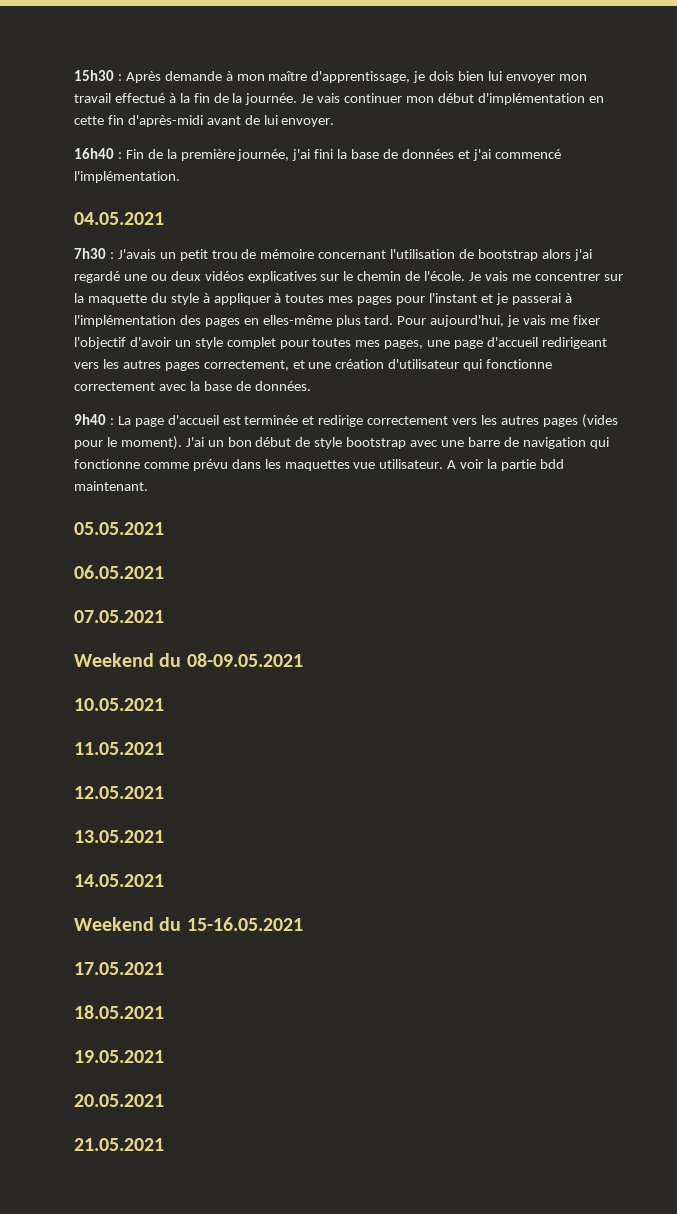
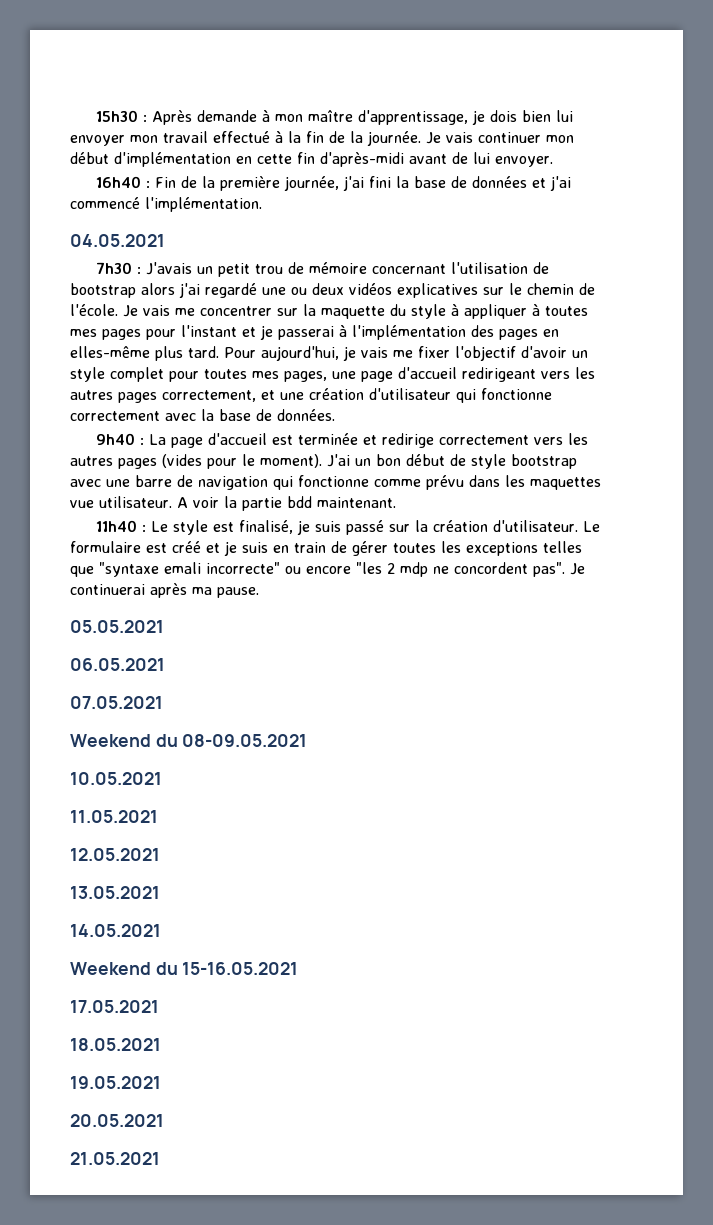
(148, 486) none -> [96,520,601,535] [70,541,582,556] [70,562,585,577] [70,583,259,598] // 11h40 : Le style est finalisé, je suis passé sur la création d'utilisateur. Le formulaire est créé et je suis en train de gérer toutes les exceptions telles que "syntaxe emali incorrecte" ou encore "les 2 mdp ne concordent pas". Je continuerai après ma pause.

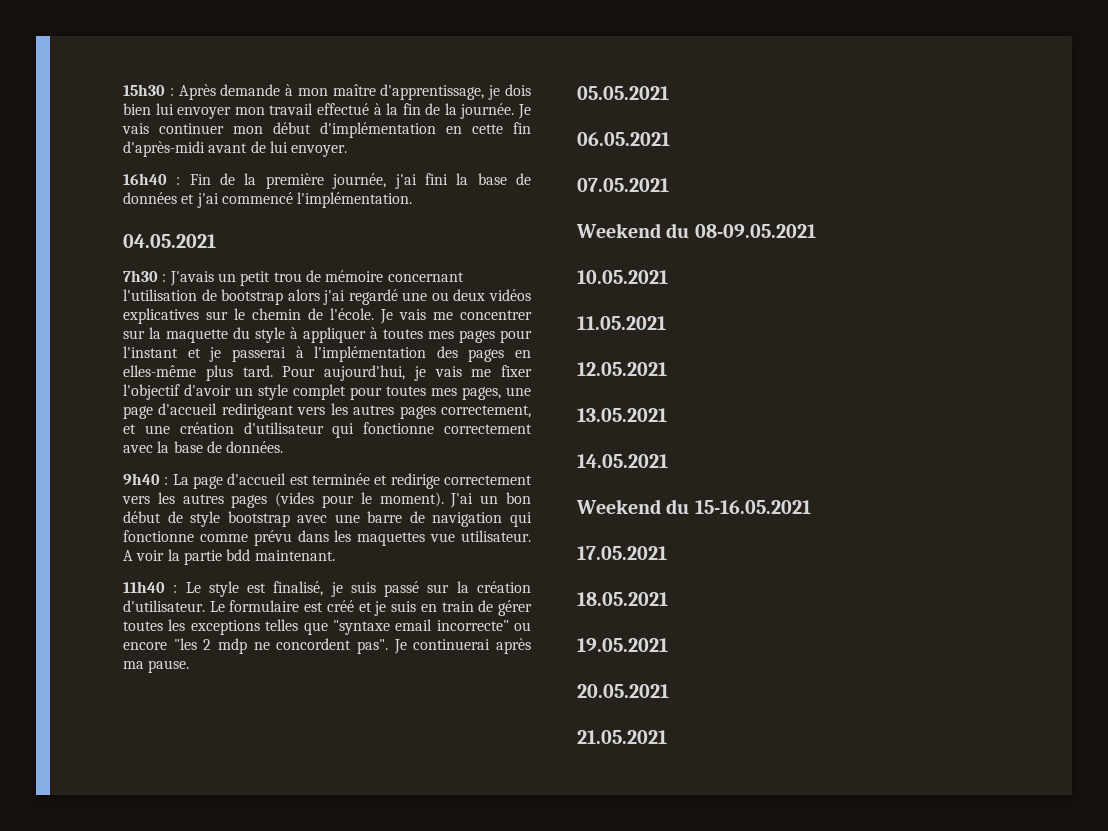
[164,562,201,574] emali -> [395,619,433,631] email

